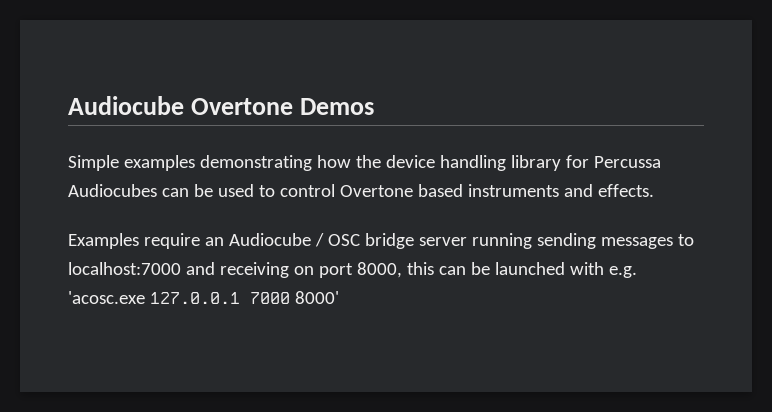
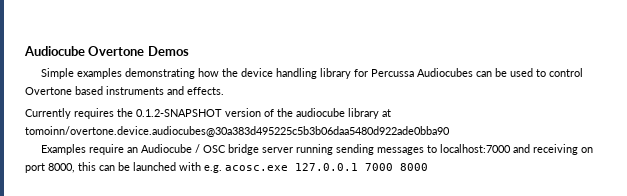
(654, 190) none -> [25,108,391,119] [25,126,450,137] // Currently requires the 0.1.2-SNAPSHOT version of the audiocube library at tomoinn/overtone.device.audiocubes@30a383d495225c5b3b06daa5480d922ade0bba90
[68,291,145,304] 'acosc.exe -> [225,165,288,171] acosc.exe
[294,291,339,304] 8000' -> [400,163,428,171] 8000

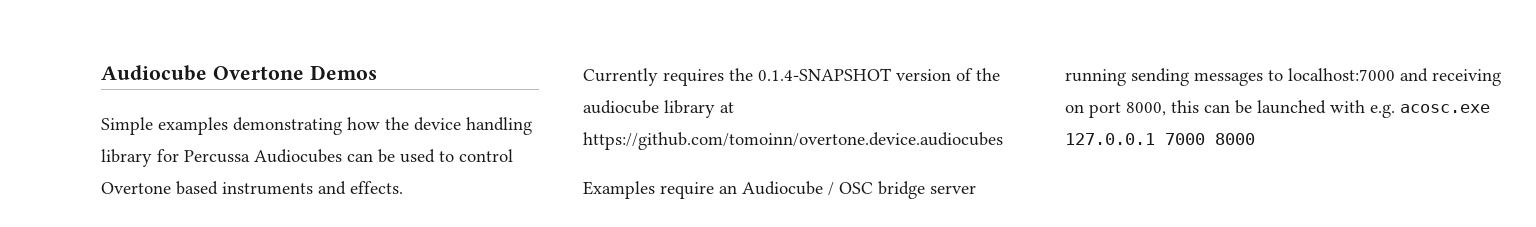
[136,109,222,117] 0.1.2-SNAPSHOT -> [758,68,891,81] 0.1.4-SNAPSHOT
[25,126,450,137] tomoinn/overtone.device.audiocubes@30a383d495225c5b3b06daa5480d922ade0bba90 -> [583,132,1003,150] https://github.com/tomoinn/overtone.device.audiocubes

